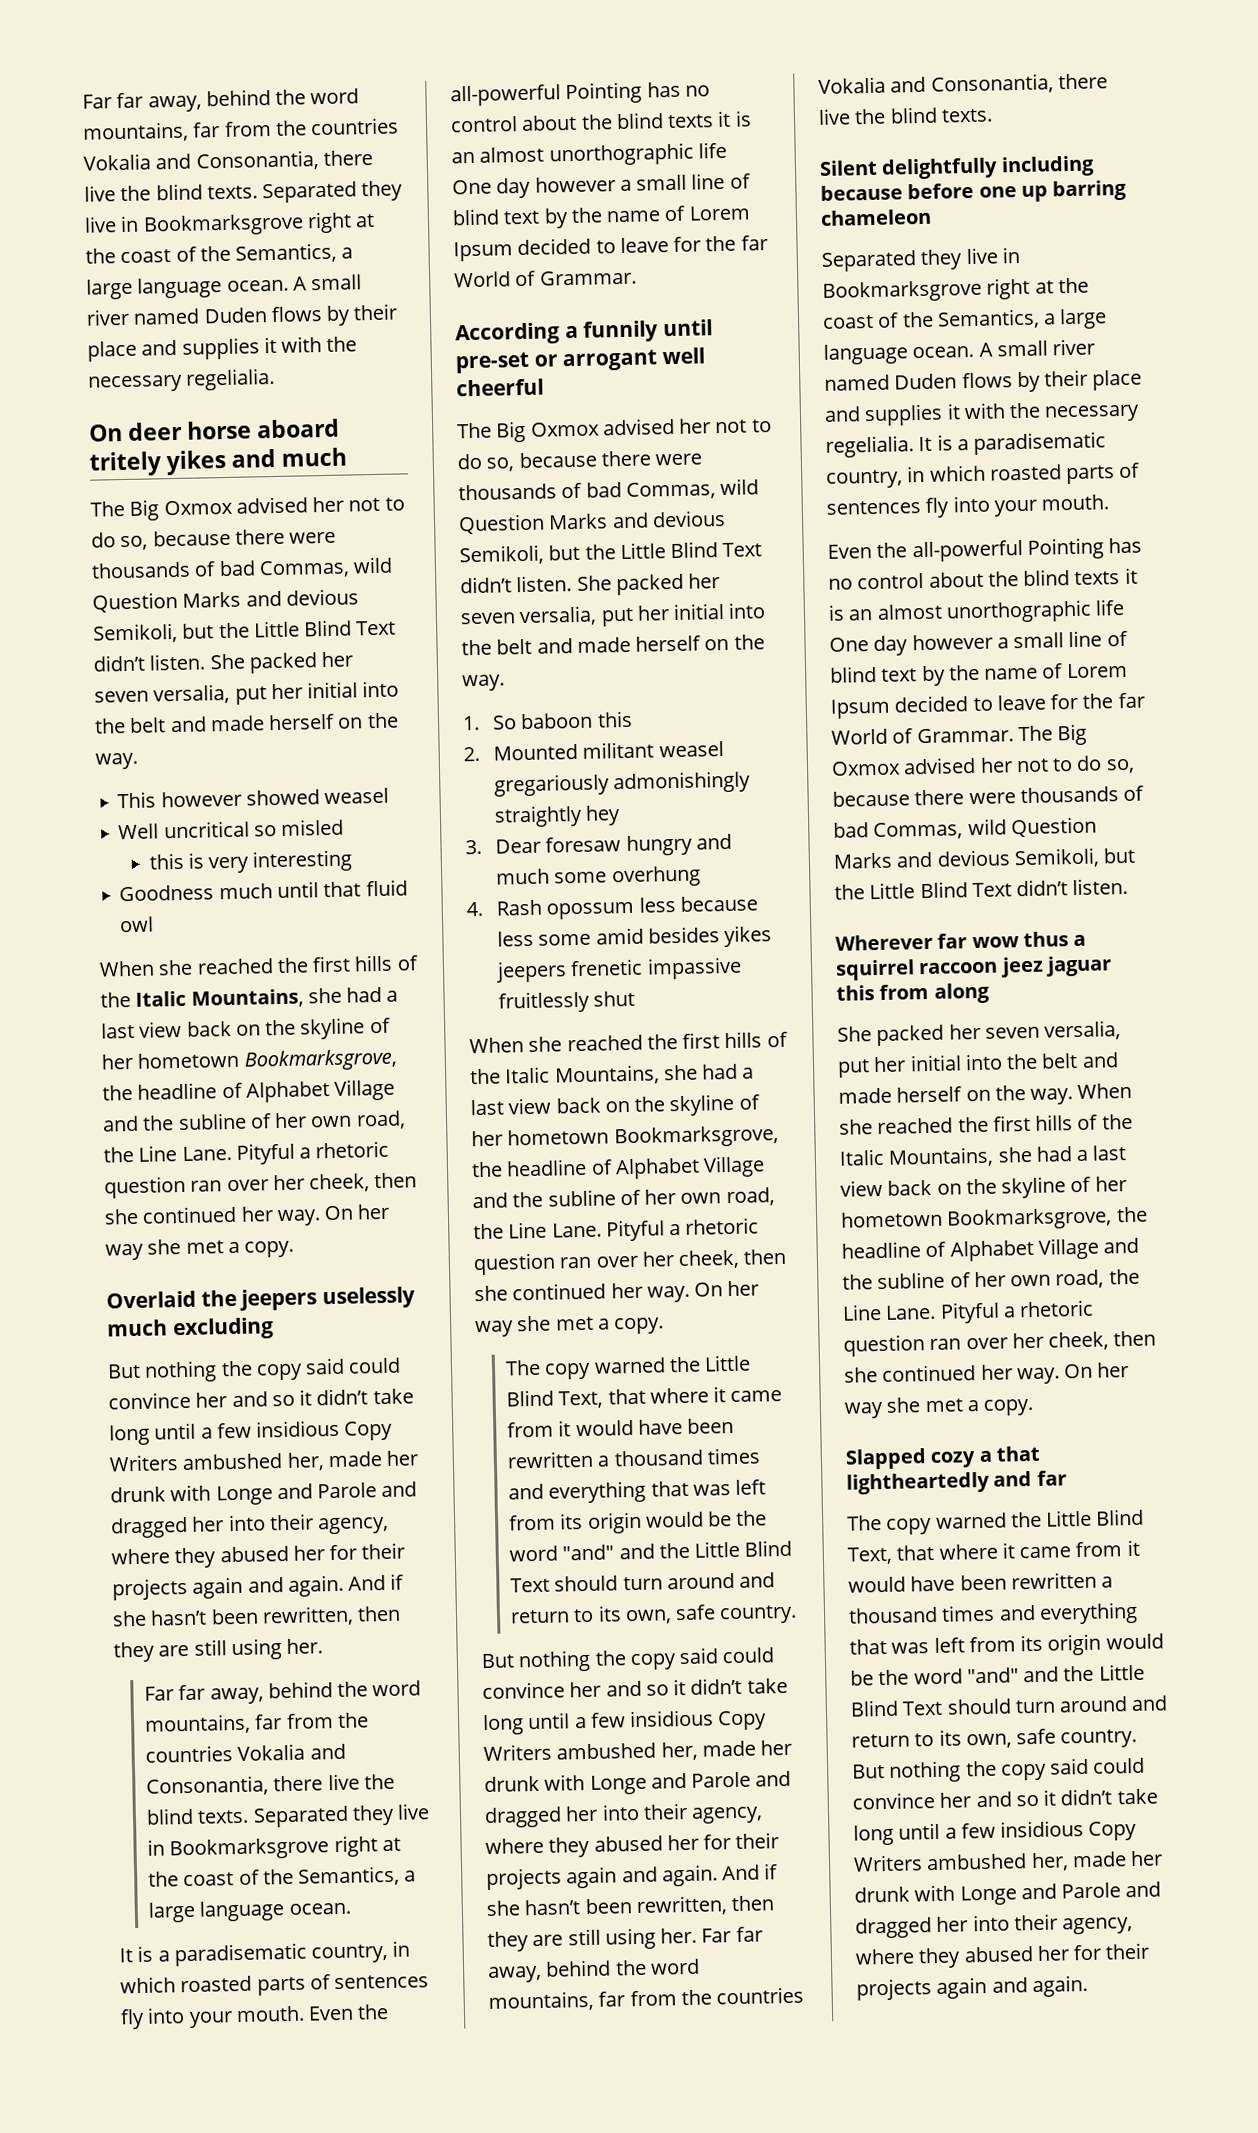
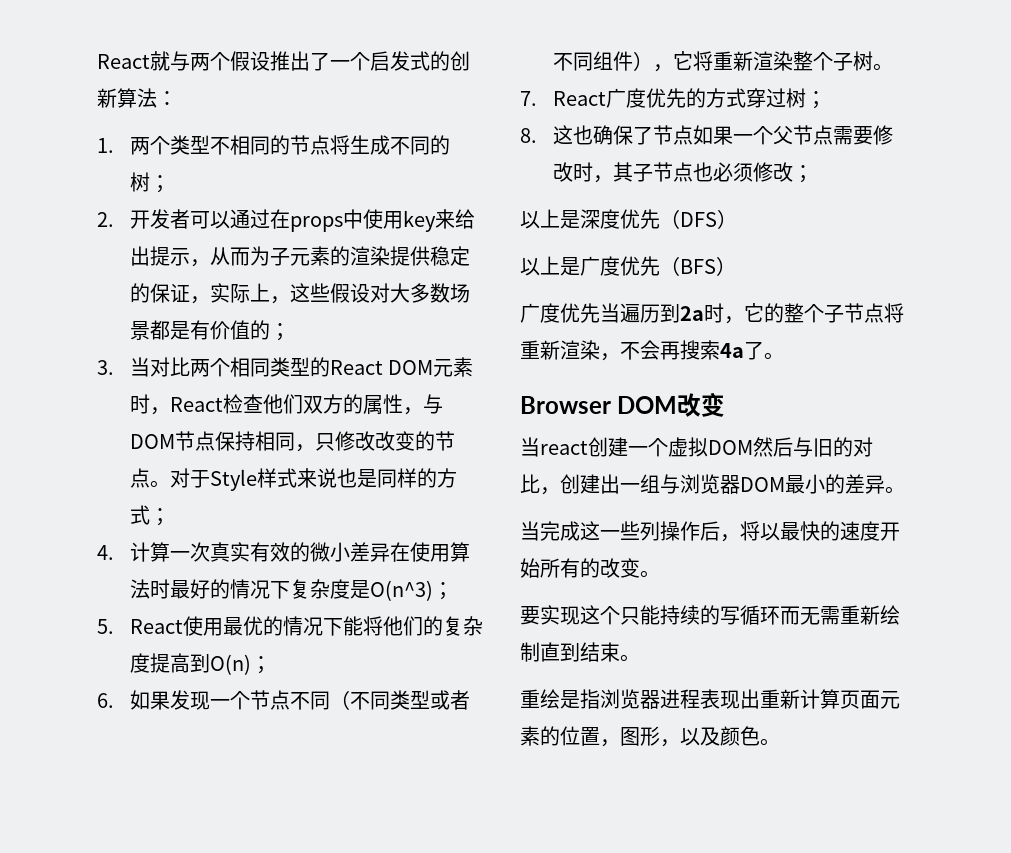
[82,88,360,113] [82,117,400,143] [83,149,373,172] [84,180,404,204] [84,211,376,237] [85,242,354,264] [86,274,363,300] [86,303,398,326] [87,336,358,362] [88,367,276,393] [89,418,341,442] [89,447,348,477] [90,496,405,521] [91,528,337,551] [91,556,394,579] [92,588,359,613] [93,619,397,644] [93,651,354,674] [94,680,400,705] [94,712,399,734] [95,752,138,770] [117,787,390,809] [118,818,345,840] [148,849,354,874] [119,879,408,902] [119,916,155,933] [99,954,419,977] [100,986,399,1009] [101,1017,391,1040] [101,1048,397,1072] [102,1078,396,1103] [102,1110,406,1132] [103,1140,390,1165] [104,1172,418,1199] [104,1203,391,1227] [105,1239,295,1261] [106,1286,416,1311] [106,1317,274,1341] [107,1357,402,1383] [108,1388,414,1410] [109,1419,394,1446] [109,1450,419,1472] [110,1481,418,1506] [110,1513,390,1539] [111,1542,406,1569] [112,1573,405,1601] [112,1605,402,1627] [113,1638,324,1663] [144,1680,422,1705] [144,1712,369,1735] [145,1743,346,1763] [146,1773,395,1797] [146,1803,431,1828] [147,1835,401,1861] [148,1865,417,1887] [148,1900,351,1923] [119,1940,411,1967] [120,1974,430,1996] [120,2004,390,2030] [450,81,710,107] [450,110,752,133] [451,141,727,167] [452,172,751,199] [452,205,751,229] [453,235,768,262] [454,269,637,288] [455,319,714,346] [455,347,706,374] [456,378,544,397] [457,417,772,443] [457,450,703,472] [458,478,760,501] [458,509,726,535] [459,541,763,566] [460,573,721,596] [460,602,767,627] [461,634,765,656] [462,674,505,692] [462,710,633,731] [463,741,724,762] [494,770,752,797] [494,804,622,828] [465,833,732,857] [496,865,701,888] [466,895,758,920] [497,925,773,948] [495,956,742,983] [498,990,636,1014] [469,1031,788,1054] [470,1063,755,1086] [470,1093,760,1117] [471,1125,779,1149] [471,1155,766,1180] [472,1187,775,1209] [473,1217,760,1242] [473,1248,787,1276] [474,1280,760,1303] [475,1315,665,1338] [505,1354,752,1380] [506,1386,783,1409] [507,1417,735,1438] [507,1447,760,1469] [508,1479,767,1504] [508,1510,768,1534] [509,1539,793,1562] [510,1572,776,1593] [510,1604,798,1625] [481,1647,775,1673] [482,1677,788,1700] [482,1709,768,1736] [483,1739,793,1762] [484,1770,792,1795] [484,1802,764,1829] [485,1832,780,1858] [486,1863,779,1891] [486,1895,775,1917] [487,1926,763,1953] [488,1958,700,1984] [488,1986,805,2013] [818,73,1108,95] [818,106,993,125] [819,155,1095,180] [820,179,1128,202] [820,208,932,226] [821,246,1020,272] [822,277,1089,303] [822,308,1108,330] [823,338,1096,365] [824,369,1143,393] [824,402,1141,427] [825,431,1107,458] [826,462,1141,489] [826,494,1110,518] [827,537,1143,563] [828,567,1138,590] [828,598,1126,624] [829,630,1128,657] [830,662,1128,687] [830,692,1145,719] [831,723,1088,746] [831,755,1135,776] [832,785,1145,807] [833,816,1097,841] [833,847,1137,869] [834,877,1129,900] [835,931,1087,951] [835,955,1112,981] [836,982,990,1004] [837,1020,1122,1047] [837,1052,1119,1078] [838,1082,1133,1105] [839,1113,1133,1135] [839,1145,1127,1168] [840,1176,1127,1199] [840,1206,1148,1231] [841,1237,1140,1262] [842,1268,1140,1290] [842,1299,1095,1324] [843,1330,1157,1357] [844,1362,1130,1385] [844,1397,1035,1419] [845,1445,1040,1470] [846,1470,1067,1495] [847,1508,1145,1535] [847,1539,1140,1565] [848,1571,1114,1593] [848,1601,1138,1625] [849,1633,1164,1656] [850,1663,1145,1686] [850,1695,1169,1717] [851,1728,1138,1749] [852,1757,1146,1783] [852,1788,1158,1810] [853,1820,1138,1846] [853,1850,1164,1872] [854,1881,1162,1906] [855,1913,1134,1939] [855,1942,1151,1969] [856,1974,1088,2001] Far far away, behind the word mountains, far from the countries Vokalia and Consonantia, there live the blind texts. Separated they live in Bookmarksgrove right at the coast of the Semantics, a large language ocean. A small river named Duden flows by their place and supplies it with the necessary regelialia. // On deer horse aboard tritely yikes and much // The Big Oxmox advised her not to do so, because there were thousands of bad Commas, wild Question Marks and devious Semikoli, but the Little Blind Text didn’t listen. She packed her seven versalia, put her initial into the belt and made herself on the way. // This however showed weasel // Well uncritical so misled // this is very interesting // Goodness much until that fluid owl // When she reached the first hills of the Italic Mountains, she had a last view back on the skyline of her hometown Bookmarksgrove, the headline of Alphabet Village and the subline of her own road, the Line Lane. Pityful a rhetoric question ran over her cheek, then she continued her way. On her way she met a copy. // Overlaid the jeepers uselessly much excluding // But nothing the copy said could convince her and so it didn’t take long until a few insidious Copy Writers ambushed her, made her drunk with Longe and Parole and dragged her into their agency, where they abused her for their projects again and again. And if she hasn’t been rewritten, then they are still using her. // Far far away, behind the word mountains, far from the countries Vokalia and Consonantia, there live the blind texts. Separated they live in Bookmarksgrove right at the coast of the Semantics, a large language ocean. // It is a paradisematic country, in which roasted parts of sentences fly into your mouth. Even the all-powerful Pointing has no control about the blind texts it is an almost unorthographic life One day however a small line of blind text by the name of Lorem Ipsum decided to leave for the far World of Grammar. // According a funnily until pre-set or arrogant well cheerful // The Big Oxmox advised her not to do so, because there were thousands of bad Commas, wild Question Marks and devious Semikoli, but the Little Blind Text didn’t listen. She packed her seven versalia, put her initial into the belt and made herself on the way. // 1. So baboon this // 2. Mounted militant weasel gregariously admonishingly straightly hey // 3. Dear foresaw hungry and much some overhung // 4. Rash opossum less because less some amid besides yikes jeepers frenetic impassive fruitlessly shut // When she reached the first hills of the Italic Mountains, she had a last view back on the skyline of her hometown Bookmarksgrove, the headline of Alphabet Village and the subline of her own road, the Line Lane. Pityful a rhetoric question ran over her cheek, then she continued her way. On her way she met a copy. // The copy warned the Little Blind Text, that where it came from it would have been rewritten a thousand times and everything that was left from its origin would be the word "and" and the Little Blind Text should turn around and return to its own, safe country. // But nothing the copy said could convince her and so it didn’t take long until a few insidious Copy Writers ambushed her, made her drunk with Longe and Parole and dragged her into their agency, where they abused her for their projects again and again. And if she hasn’t been rewritten, then they are still using her. Far far away, behind the word mountains, far from the countries Vokalia and Consonantia, there live the blind texts. // Silent delightfully including because before one up barring chameleon // Separated they live in Bookmarksgrove right at the coast of the Semantics, a large language ocean. A small river named Duden flows by their place and supplies it with the necessary regelialia. It is a paradisematic country, in which roasted parts of sentences fly into your mouth. // Even the all-powerful Pointing has no control about the blind texts it is an almost unorthographic life One day however a small line of blind text by the name of Lorem Ipsum decided to leave for the far World of Grammar. The Big Oxmox advised her not to do so, because there were thousands of bad Commas, wild Question Marks and devious Semikoli, but the Little Blind Text didn’t listen. // Wherever far wow thus a squirrel raccoon jeez jaguar this from along // She packed her seven versalia, put her initial into the belt and made herself on the way. When she reached the first hills of the Italic Mountains, she had a last view back on the skyline of her hometown Bookmarksgrove, the headline of Alphabet Village and the subline of her own road, the Line Lane. Pityful a rhetoric question ran over her cheek, then she continued her way. On her way she met a copy. // Slapped cozy a that lightheartedly and far // The copy warned the Little Blind Text, that where it came from it would have been rewritten a thousand times and everything that was left from its origin would be the word "and" and the Little Blind Text should turn around and return to its own, safe country. But nothing the copy said could convince her and so it didn’t take long until a few insidious Copy Writers ambushed her, made her drunk with Longe and Parole and dragged her into their agency, where they abused her for their projects again and again. -> [97,51,470,71] [97,88,177,108] [97,135,450,155] [129,172,170,193] [97,209,475,232] [129,246,470,267] [129,283,470,304] [129,320,290,341] [97,357,473,377] [129,394,443,415] [129,431,455,452] [129,468,457,491] [129,505,170,526] [97,542,470,562] [129,579,453,601] [97,616,483,636] [129,653,271,675] [97,690,470,710] [552,51,893,72] [520,88,826,109] [520,125,893,145] [552,162,813,183] [520,209,737,229] [520,256,736,276] [520,303,904,324] [520,340,784,361] [520,392,726,417] [520,437,873,457] [520,474,905,495] [520,521,900,542] [520,558,660,578] [520,605,900,625] [520,642,640,662] [520,689,900,709] [520,726,780,747] React就与两个假设推出了一个启发式的创新算法： // 1.两个类型不相同的节点将生成不同的树； // 2.开发者可以通过在props中使用key来给出提示，从而为子元素的渲染提供稳定的保证，实际上，这些假设对大多数场景都是有价值的； // 3.当对比两个相同类型的React DOM元素时，React检查他们双方的属性，与DOM节点保持相同，只修改改变的节点。对于Style样式来说也是同样的方式； // 4.计算一次真实有效的微小差异在使用算法时最好的情况下复杂度是O(n^3)； // 5. React使用最优的情况下能将他们的复杂度提高到O(n)； // 6.如果发现一个节点不同（不同类型或者不同组件），它将重新渲染整个子树。 // 7. React广度优先的方式穿过树； // 8.这也确保了节点如果一个父节点需要修改时，其子节点也必须修改； // 以上是深度优先（DFS） // 以上是广度优先（BFS） // 广度优先当遍历到2a时，它的整个子节点将重新渲染，不会再搜索4a了。 // Browser DOM改变 // 当react创建一个虚拟DOM然后与旧的对比，创建出一组与浏览器DOM最小的差异。 // 当完成这一些列操作后，将以最快的速度开始所有的改变。 // 要实现这个只能持续的写循环而无需重新绘制直到结束。 // 重绘是指浏览器进程表现出重新计算页面元素的位置，图形，以及颜色。

